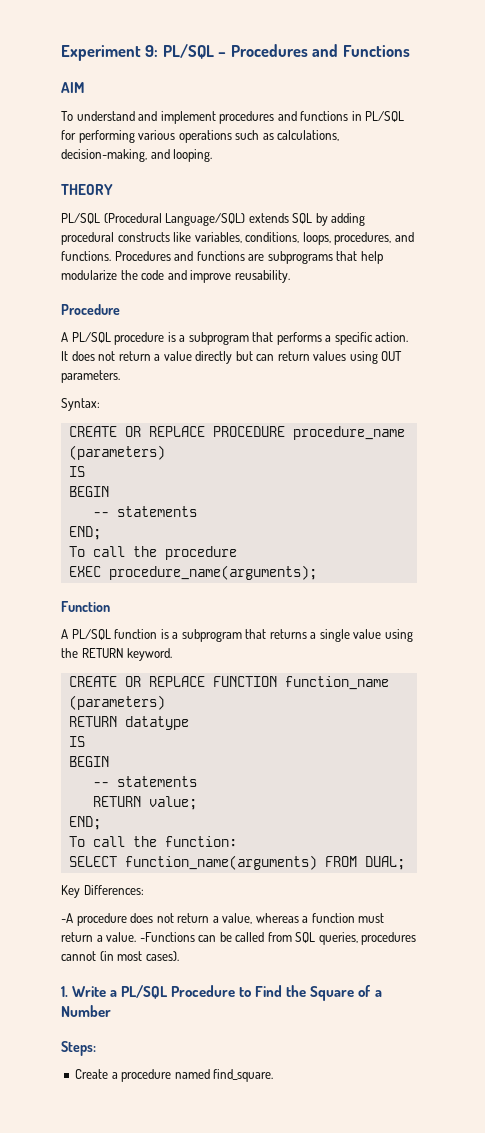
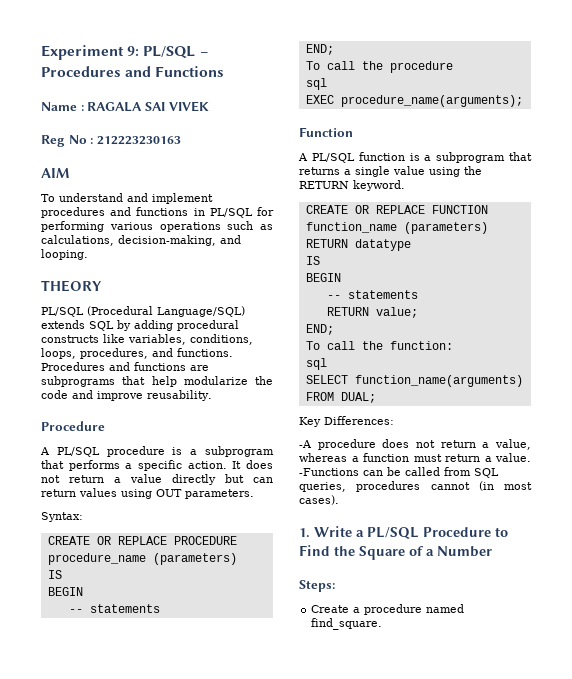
(410, 51) none -> [41,101,209,112] [41,135,181,147] // Name : RAGALA SAI VIVEK // Reg No : 212223230163
(237, 553) none -> [305,78,327,90] // sql
(237, 841) none -> [305,358,327,370] // sql

